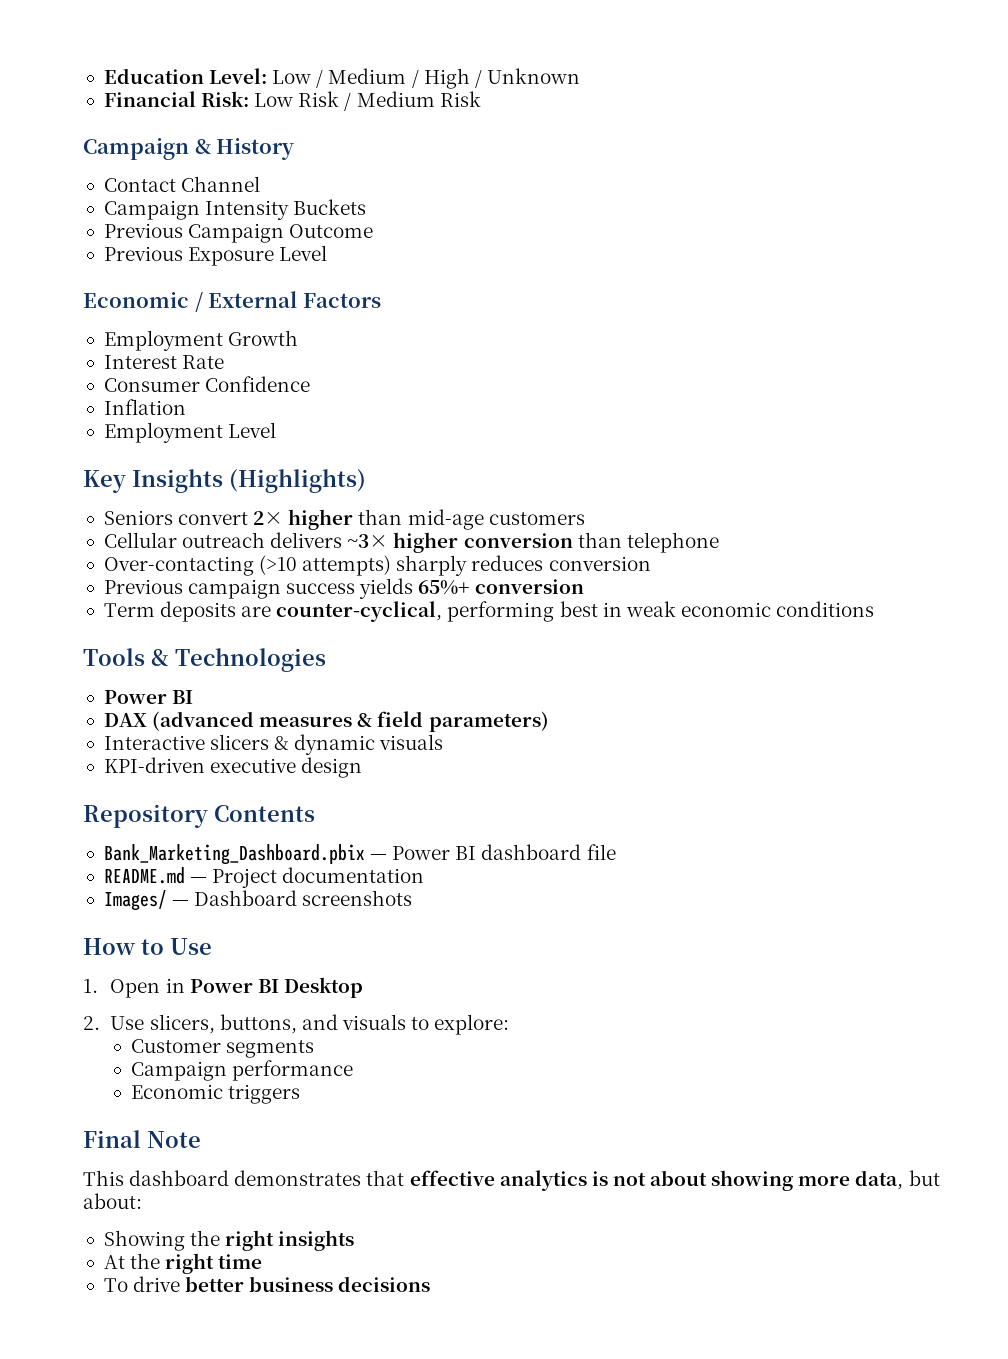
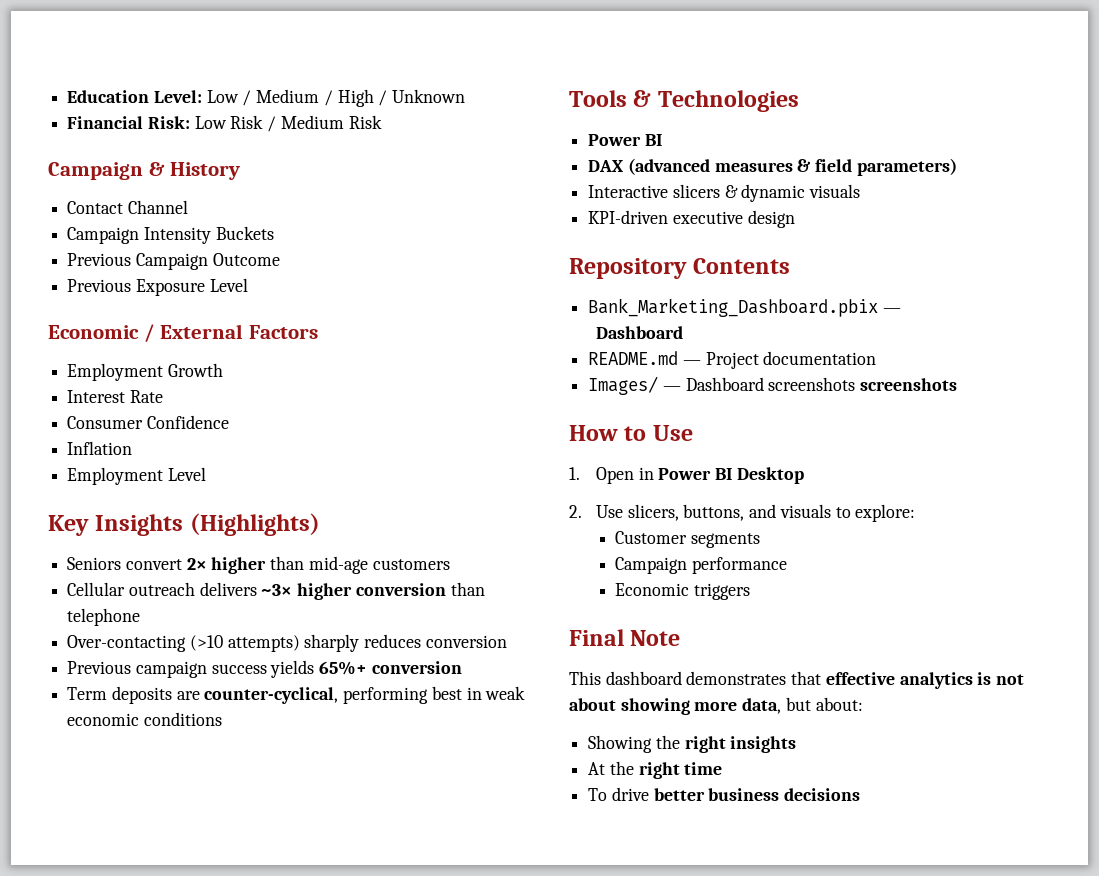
[392,844,616,860] Power BI dashboard file -> [596,326,684,339] // Dashboard
(413, 898) none -> [860,378,958,391] screenshots

